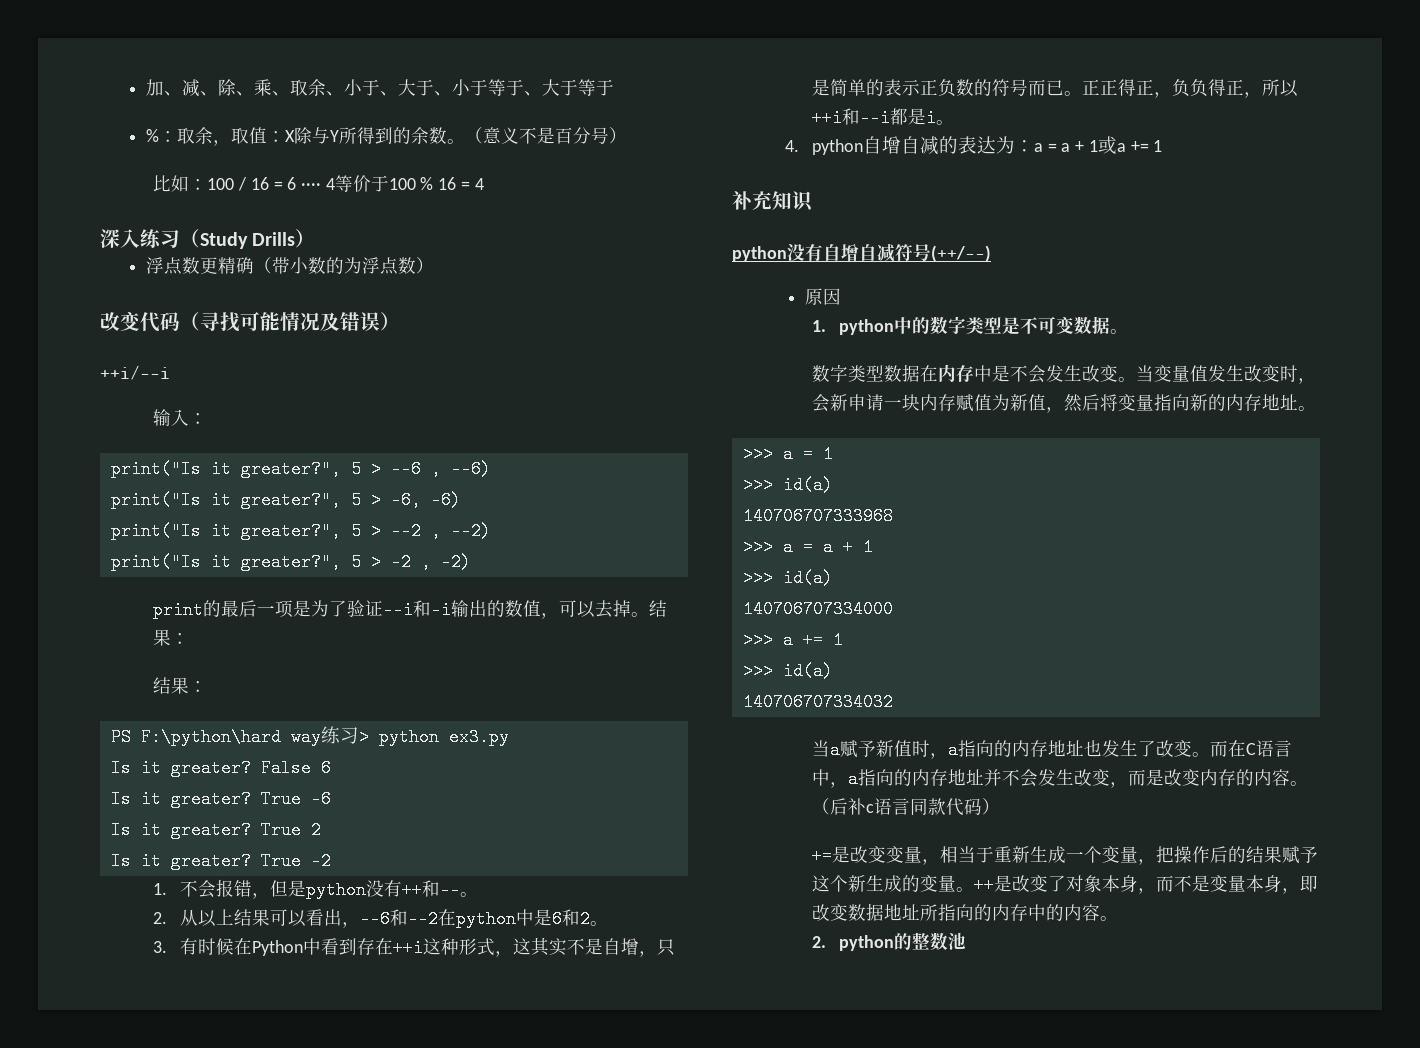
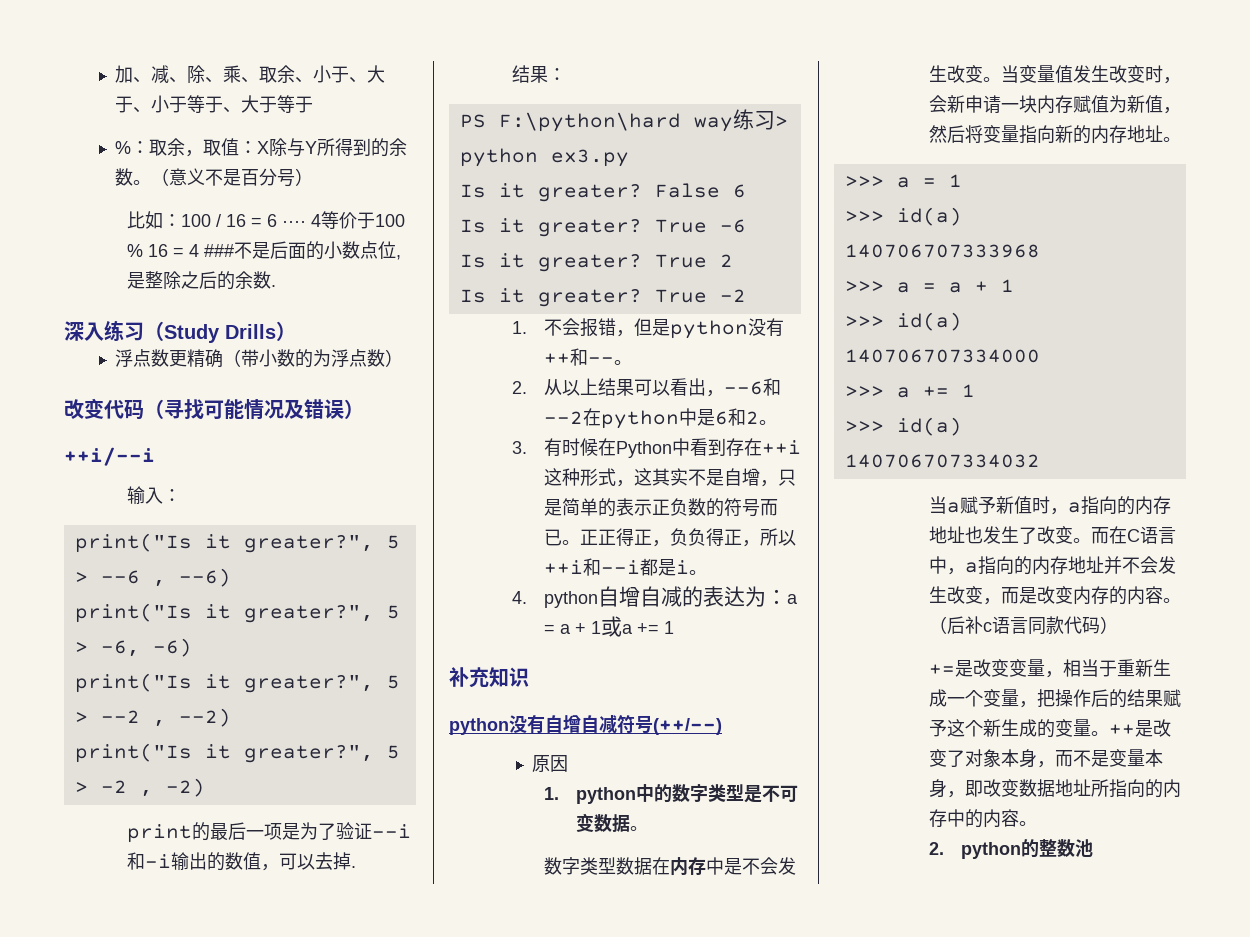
(484, 184) none -> [204,241,402,260] [127,271,277,290] ###不是后面的小数点位,是整除之后的余数.
[631,600,668,617] [153,629,190,646] 。结果： -> [351,866,357,868] .

